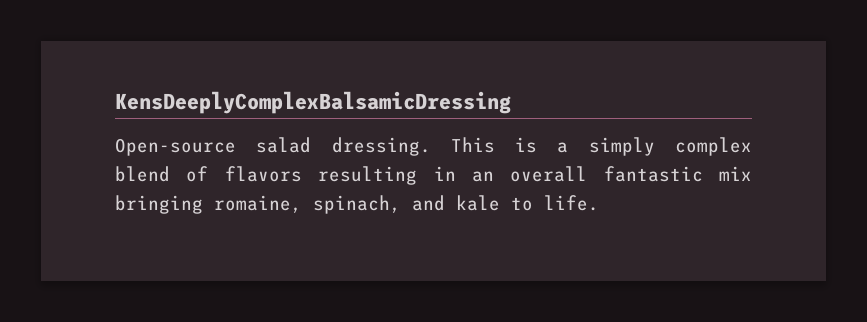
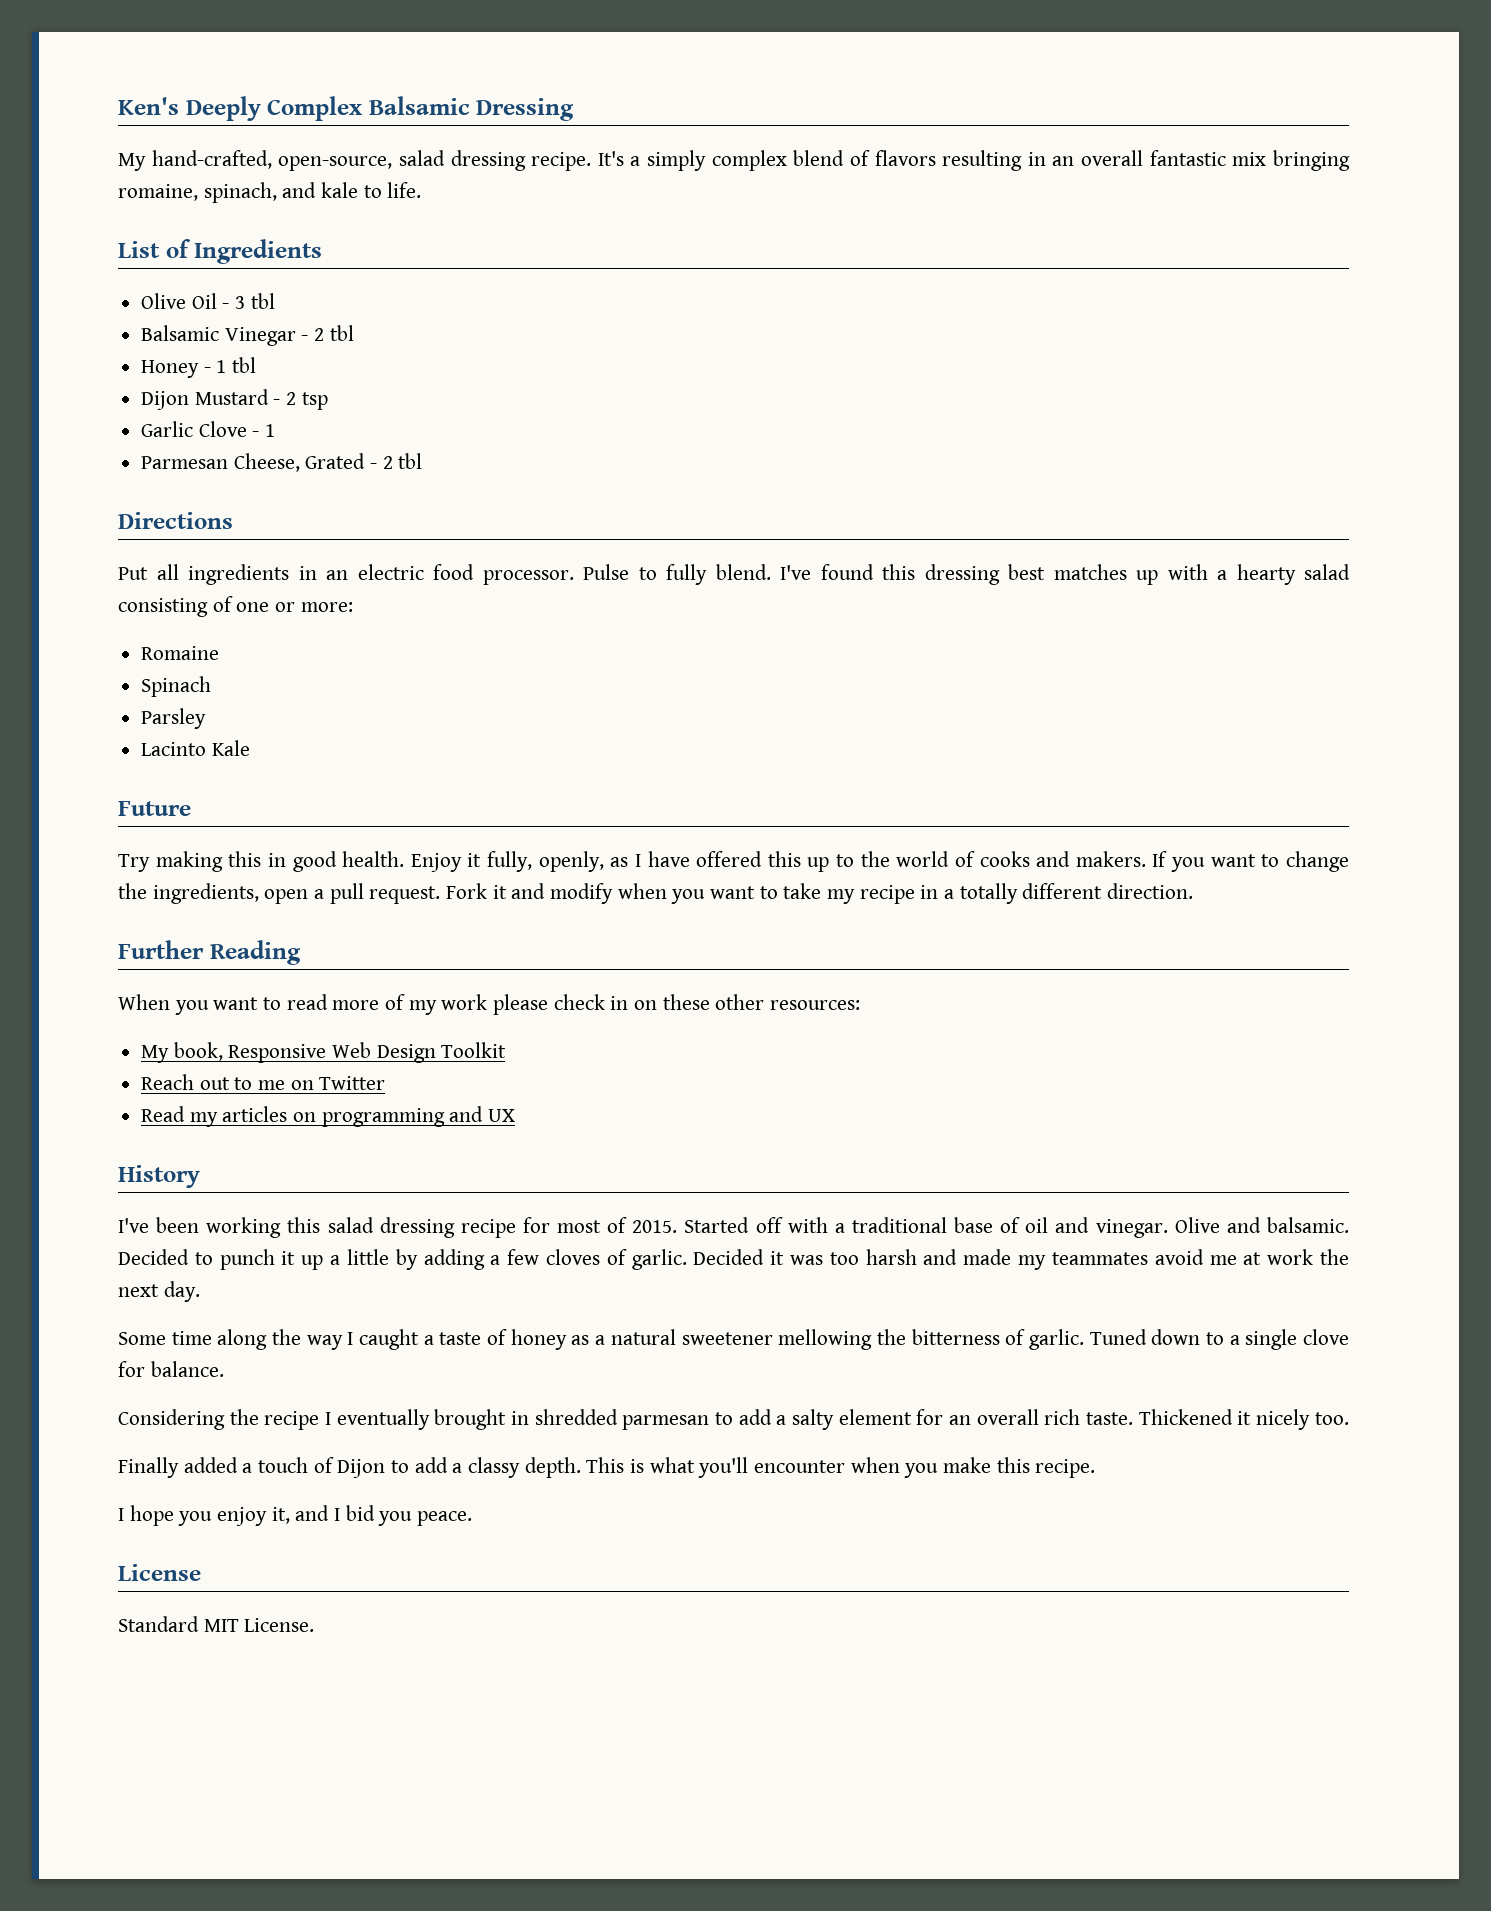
[115,91,511,114] [115,137,538,156] KensDeeplyComplexBalsamicDressing // Open-source salad dressing. This is -> [118,96,575,121] [118,150,624,171] Ken's Deeply Complex Balsamic Dressing // My hand-crafted, open-source, salad dressing recipe. It's
(599, 203) none -> [118,239,323,264] [141,293,275,309] [141,325,354,346] [141,357,257,378] [141,389,328,410] [141,421,276,437] [141,453,423,472] [118,512,233,529] [118,564,1350,585] [118,596,353,617] [141,646,220,660] [141,676,212,697] [141,708,207,729] [141,740,250,756] [118,801,191,816] [118,851,1349,872] [118,883,1194,904] [118,940,301,965] [118,994,861,1015] [141,1042,507,1063] [141,1074,386,1090] [141,1106,516,1127] [118,1165,200,1188] [118,1217,1350,1238] [118,1249,1349,1270] [118,1281,200,1302] [118,1329,1350,1350] [118,1361,224,1377] [118,1409,1349,1430] [118,1457,1096,1478] [118,1505,473,1526] [118,1564,201,1581] [118,1616,315,1632] // List of Ingredients // Olive Oil - 3 tbl // Balsamic Vinegar - 2 tbl // Honey - 1 tbl // Dijon Mustard - 2 tsp // Garlic Clove - 1 // Parmesan Cheese, Grated - 2 tbl // Directions // Put all ingredients in an electric food processor. Pulse to fully blend. I've found this dressing best matches up with a hearty salad consisting of one or more: // Romaine // Spinach // Parsley // Lacinto Kale // Future // Try making this in good health. Enjoy it fully, openly, as I have offered this up to the world of cooks and makers. If you want to change the ingredients, open a pull request. Fork it and modify when you want to take my recipe in a totally different direction. // Further Reading // When you want to read more of my work please check in on these other resources: // My book, Responsive Web Design Toolkit // Reach out to me on Twitter // Read my articles on programming and UX // History // I've been working this salad dressing recipe for most of 2015. Started off with a traditional base of oil and vinegar. Olive and balsamic. Decided to punch it up a little by adding a few cloves of garlic. Decided it was too harsh and made my teammates avoid me at work the next day. // Some time along the way I caught a taste of honey as a natural sweetener mellowing the bitterness of garlic. Tuned down to a single clove for balance. // Considering the recipe I eventually brought in shredded parmesan to add a salty element for an overall rich taste. Thickened it nicely too. // Finally added a touch of Dijon to add a classy depth. This is what you'll encounter when you make this recipe. // I hope you enjoy it, and I bid you peace. // License // Standard MIT License.

